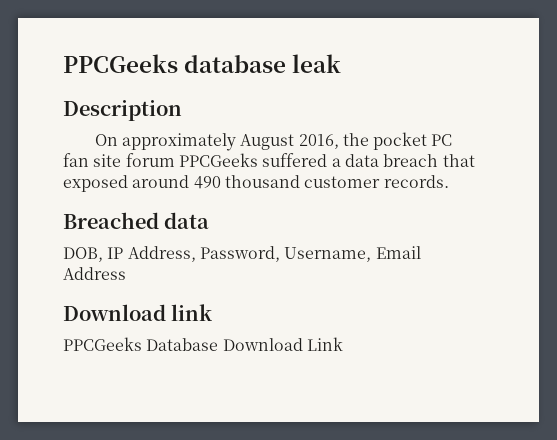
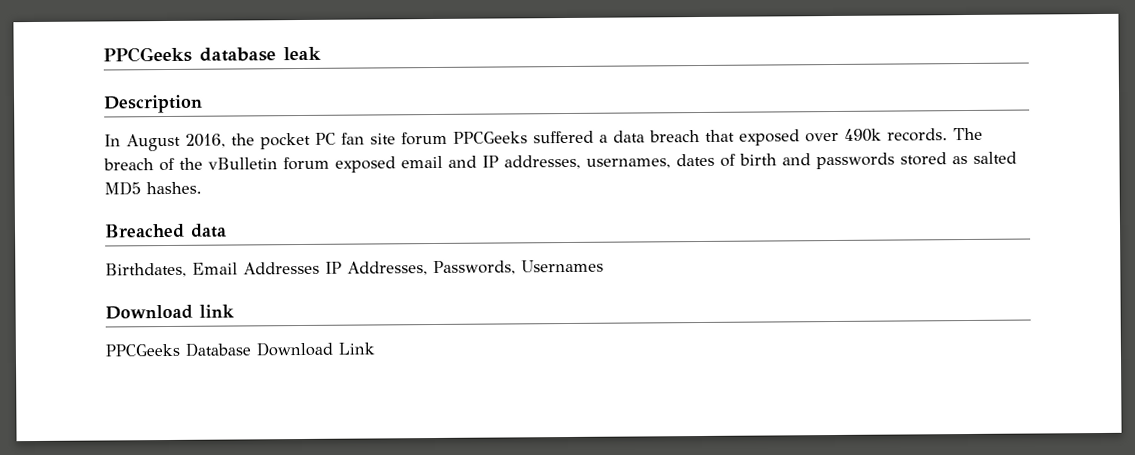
[94,133,236,151] On approximately -> [104,134,121,147] In
[132,175,449,189] [63,212,210,229] [63,246,421,262] [63,267,126,280] around 490 thousand customer records. // Breached data // DOB, IP Address, Password, Username, Email Address -> [805,127,983,143] [103,151,1017,173] [104,181,202,196] [104,223,227,239] [105,259,604,278] over 490k records. The breach of the vBulletin forum exposed email and IP addresses, usernames, dates of birth and passwords stored as salted MD5 hashes. // Breached data // Birthdates, Email Addresses IP Addresses, Passwords, Usernames

